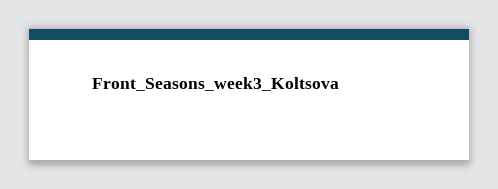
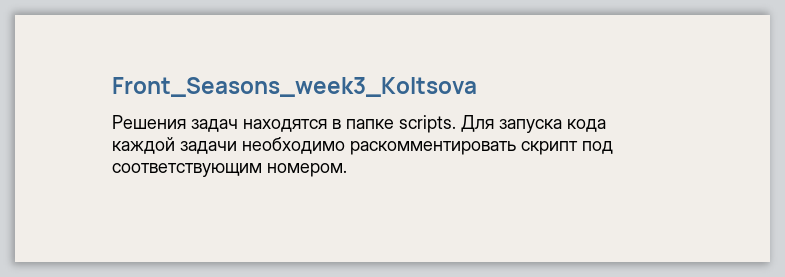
(339, 84) none -> [112,115,606,133] [112,137,613,155] [112,163,347,177] // Решения задач находятся в папке scripts. Для запуска кода каждой задачи необходимо раскомментировать скрипт под соответствующим номером.

